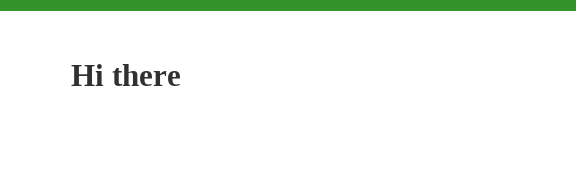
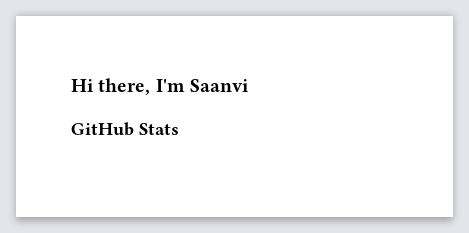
[112,64,182,86] there -> [98,78,249,95] [71,122,179,136] there, I'm Saanvi // GitHub Stats

